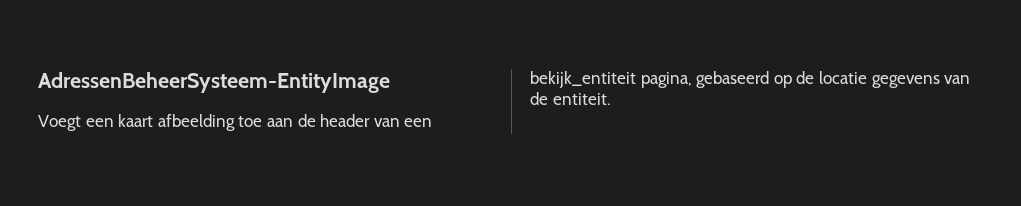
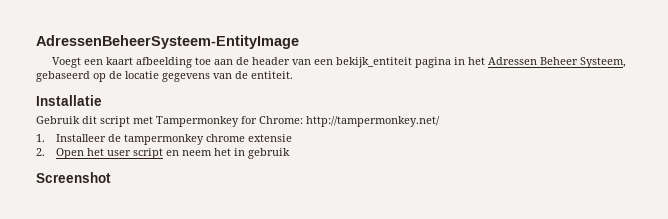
[640,72,692,88] pagina, -> [414,57,626,68] pagina in het Adressen Beheer Systeem,
(610, 99) none -> [36,95,102,106] [36,116,440,127] [36,134,292,145] [36,148,290,159] [36,172,111,183] // Installatie // Gebruik dit script met Tampermonkey for Chrome: http://tampermonkey.net/ // 1. Installeer de tampermonkey chrome extensie // 2. Open het user script en neem het in gebruik // Screenshot

